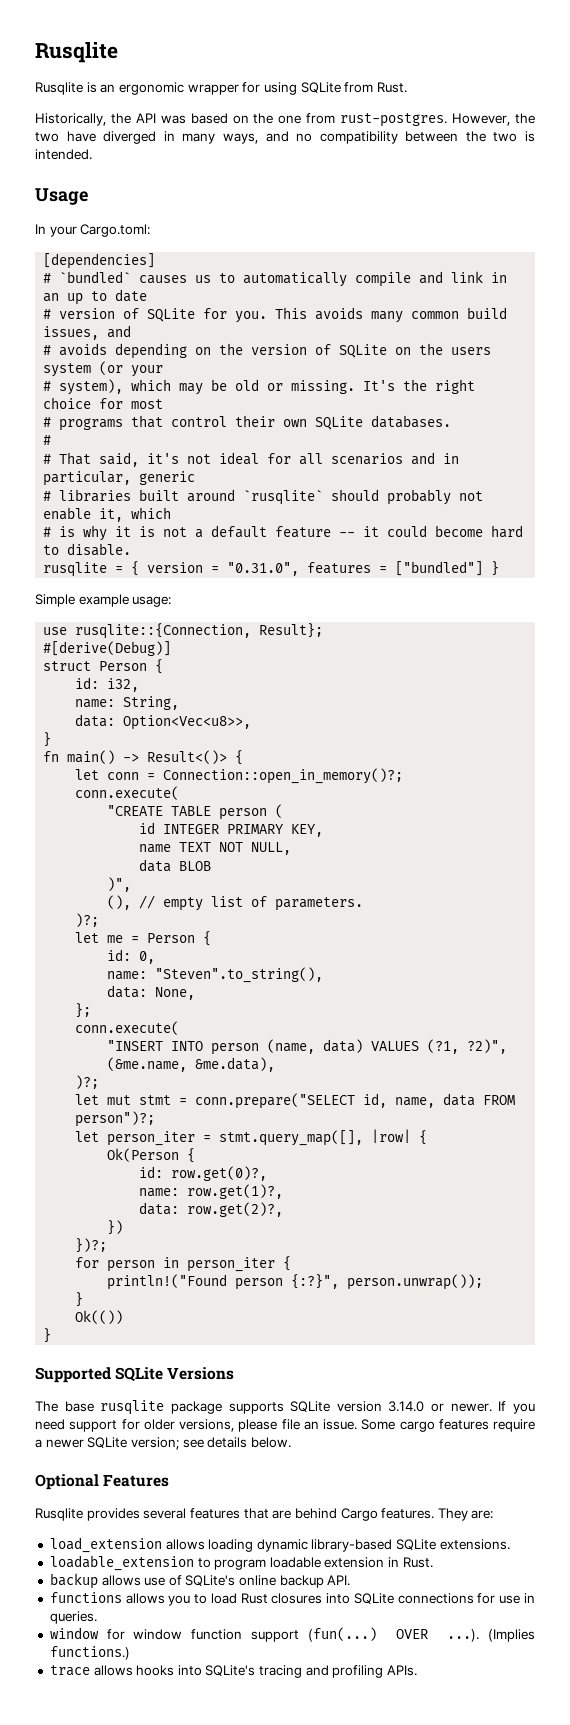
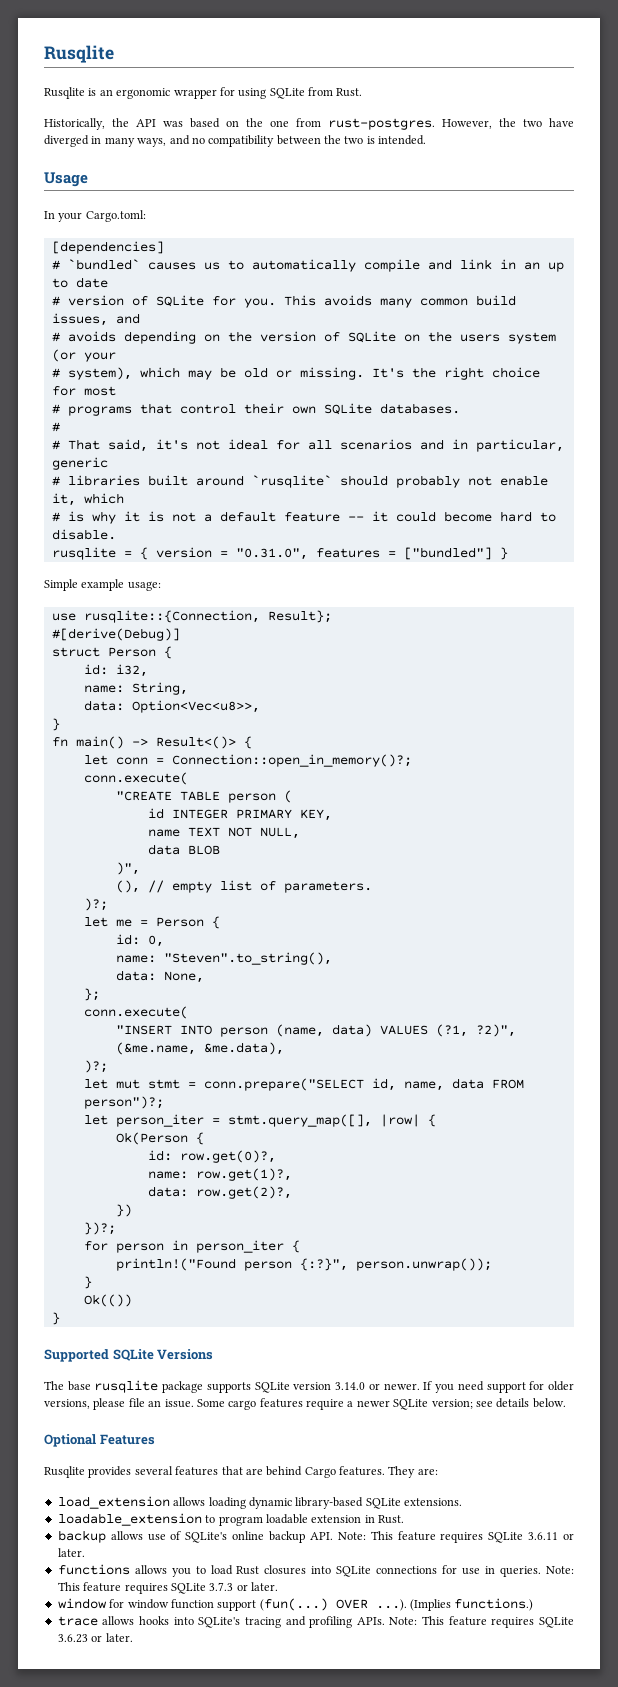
(351, 1580) none -> [337,1531,574,1543] [57,1548,85,1557] Note: This feature requires SQLite 3.6.11 or later.
(97, 1617) none -> [545,1566,574,1574] [57,1582,278,1594] Note: This feature requires SQLite 3.7.3 or later.
(418, 1670) none -> [389,1616,574,1628] [57,1633,133,1643] Note: This feature requires SQLite 3.6.23 or later.

